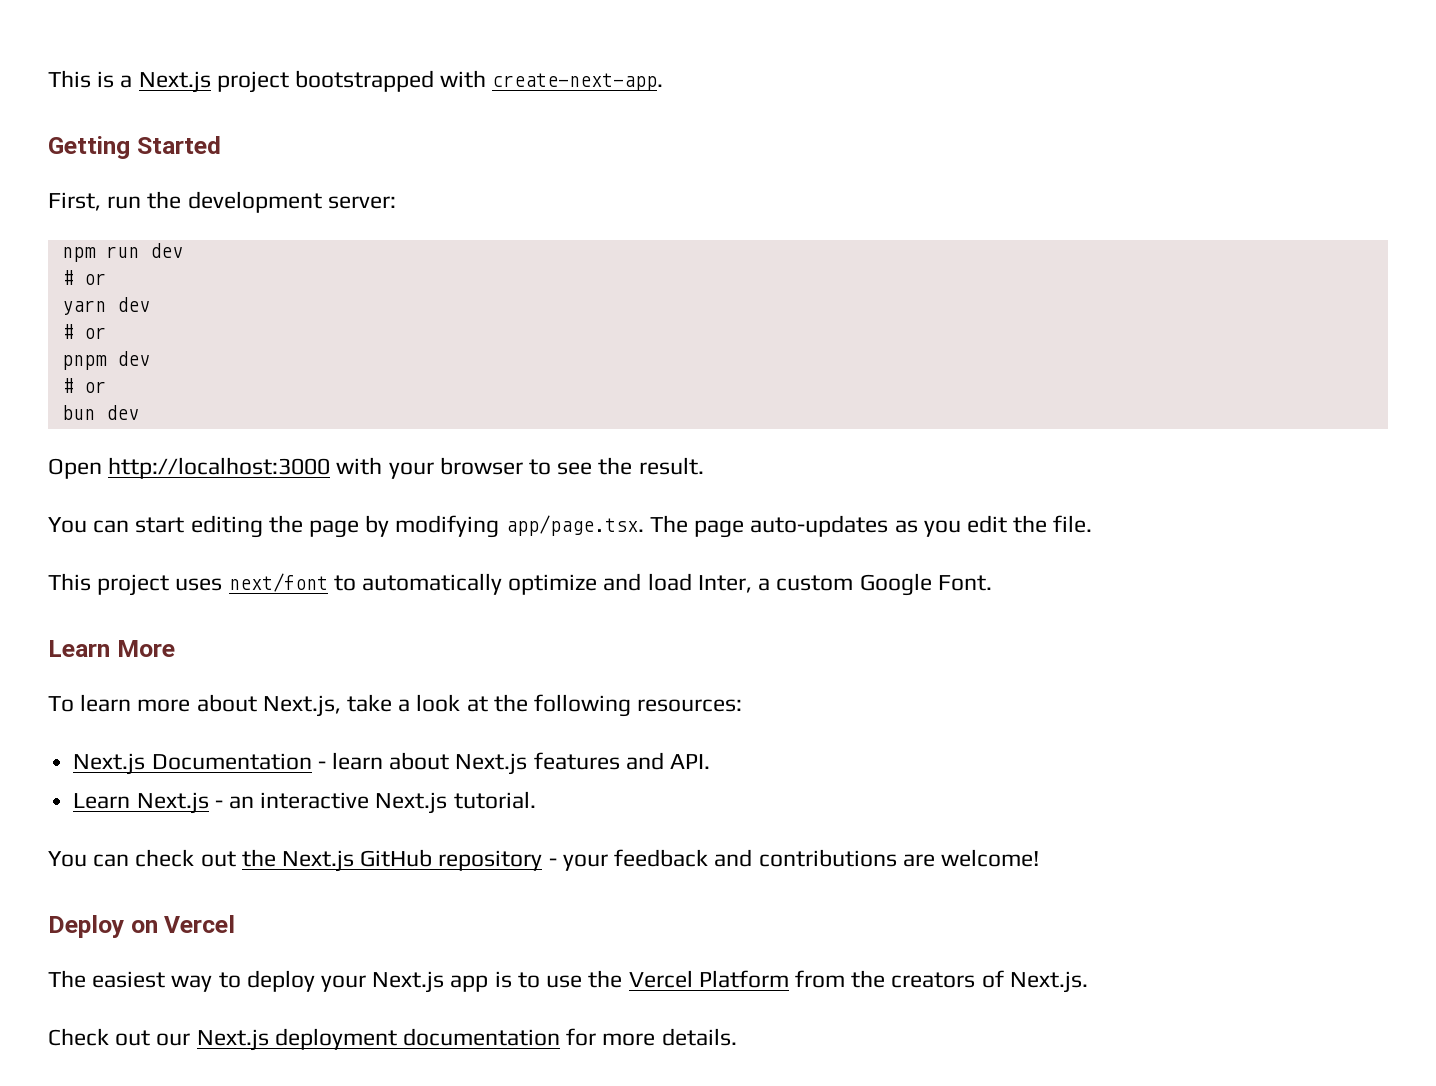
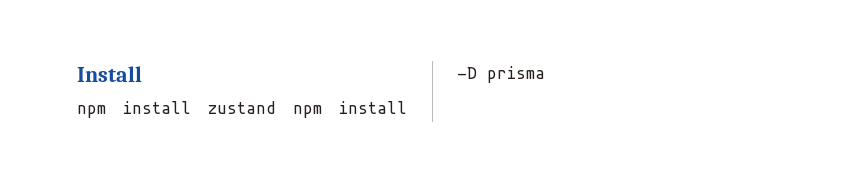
[48,70,664,93] [48,136,221,159] [48,191,396,213] [61,243,183,262] [61,270,106,285] [61,297,150,315] [61,324,106,339] [61,351,150,370] [61,378,106,393] [61,405,139,420] [48,457,704,479] [48,515,1093,538] [48,573,992,596] [48,640,175,657] [48,694,743,717] [73,752,710,775] [73,791,536,814] [48,849,1039,872] [48,915,236,938] [48,970,1088,993] [48,1028,737,1051] This is a Next.js project bootstrapped with create-next-app. // Getting Started // First, run the development server: // npm run dev // # or // yarn dev // # or // pnpm dev // # or // bun dev // Open http://localhost:3000 with your browser to see the result. // You can start editing the page by modifying app/page.tsx. The page auto-updates as you edit the file. // This project uses next/font to automatically optimize and load Inter, a custom Google Font. // Learn More // To learn more about Next.js, take a look at the following resources: // Next.js Documentation - learn about Next.js features and API. // Learn Next.js - an interactive Next.js tutorial. // You can check out the Next.js GitHub repository - your feedback and contributions are welcome! // Deploy on Vercel // The easiest way to deploy your Next.js app is to use the Vercel Platform from the creators of Next.js. // Check out our Next.js deployment documentation for more details. -> [77,66,142,82] [77,101,407,118] [457,66,545,83] Install // npm install zustand npm install -D prisma

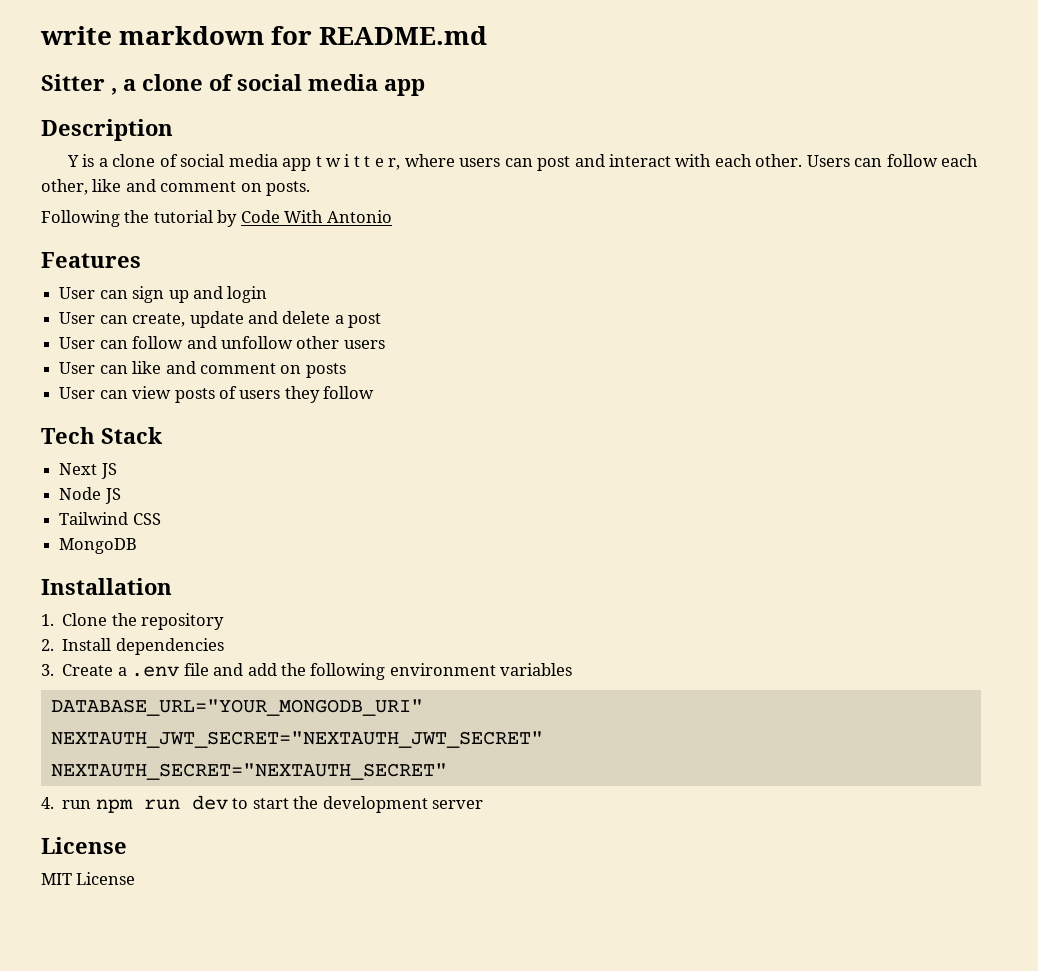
[77,66,142,82] [77,101,407,118] [457,66,545,83] Install // npm install zustand npm install -D prisma -> [40,26,488,45] [41,74,425,96] [41,119,173,141] [66,154,979,171] [41,179,311,196] [41,210,392,227] [41,252,141,268] [59,286,268,303] [59,311,382,328] [59,336,385,349] [59,361,346,378] [59,386,375,403] [41,427,162,444] [59,463,117,479] [59,487,121,504] [59,512,161,525] [59,538,138,554] [41,578,172,595] [41,613,225,630] [41,638,224,655] [41,663,573,680] [50,699,423,716] [50,731,543,748] [50,763,447,780] [41,795,483,813] [41,837,127,854] [41,872,136,885] write markdown for README.md // Sitter , a clone of social media app // Description // Y is a clone of social media app t w i t t e r, where users can post and interact with each other. Users can follow each other, like and comment on posts. // Following the tutorial by Code With Antonio // Features // User can sign up and login // User can create, update and delete a post // User can follow and unfollow other users // User can like and comment on posts // User can view posts of users they follow // Tech Stack // Next JS // Node JS // Tailwind CSS // MongoDB // Installation // 1. Clone the repository // 2. Install dependencies // 3. Create a .env file and add the following environment variables // DATABASE_URL="YOUR_MONGODB_URI" // NEXTAUTH_JWT_SECRET="NEXTAUTH_JWT_SECRET" // NEXTAUTH_SECRET="NEXTAUTH_SECRET" // 4. run npm run dev to start the development server // License // MIT License

